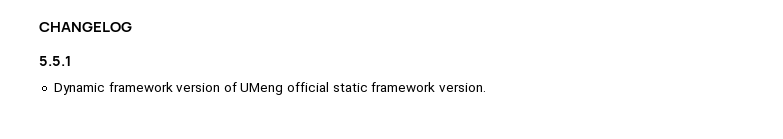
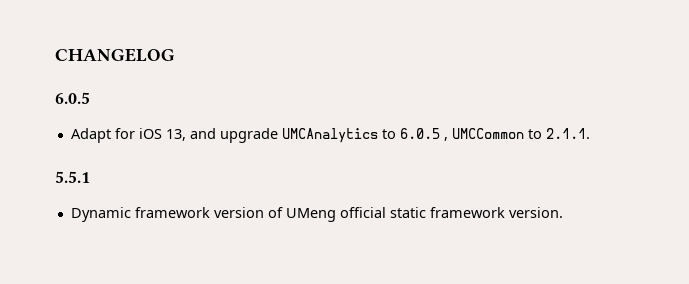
(132, 27) none -> [55,92,90,104] [70,128,590,143] // 6.0.5 // Adapt for iOS 13, and upgrade UMCAnalytics to 6.0.5 , UMCCommon to 2.1.1.

